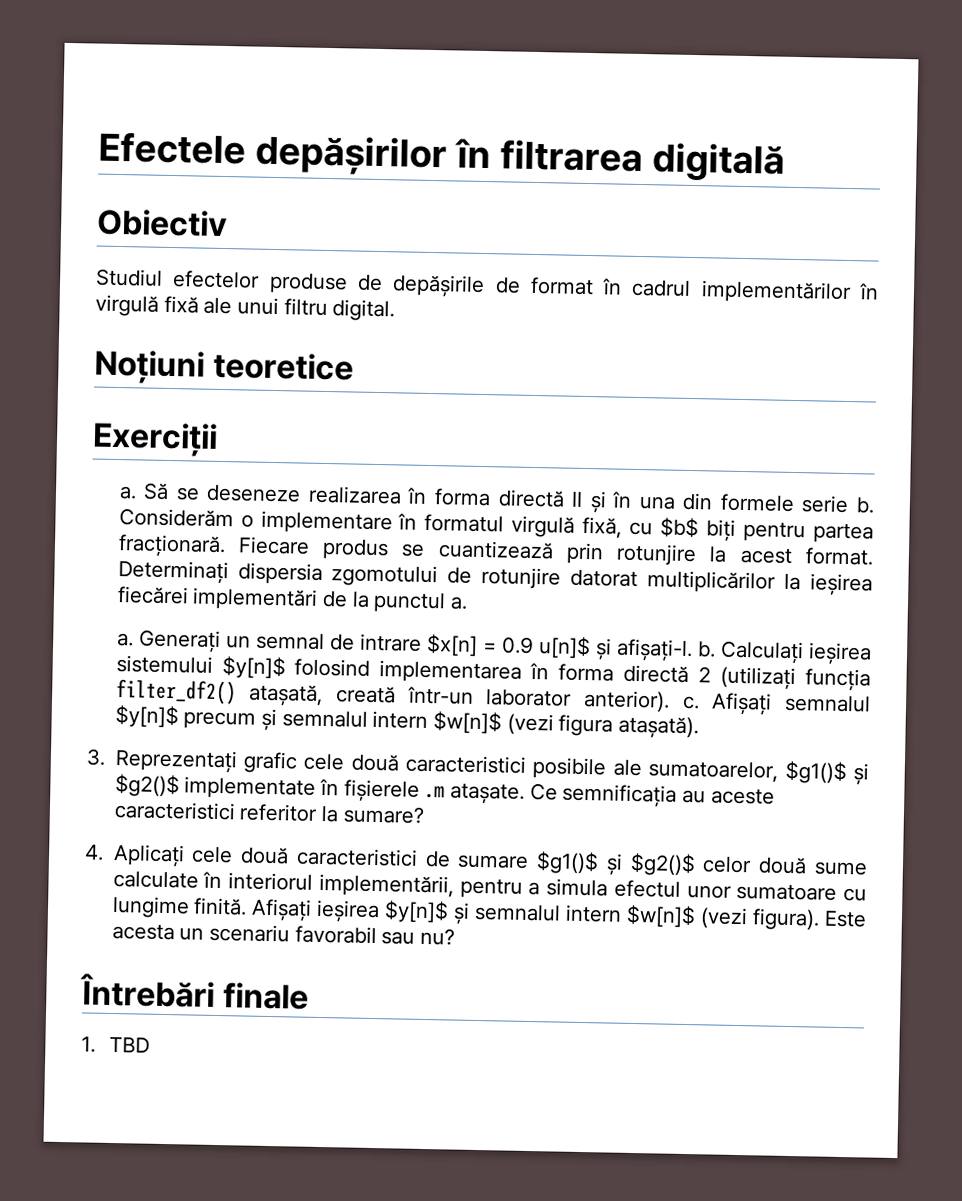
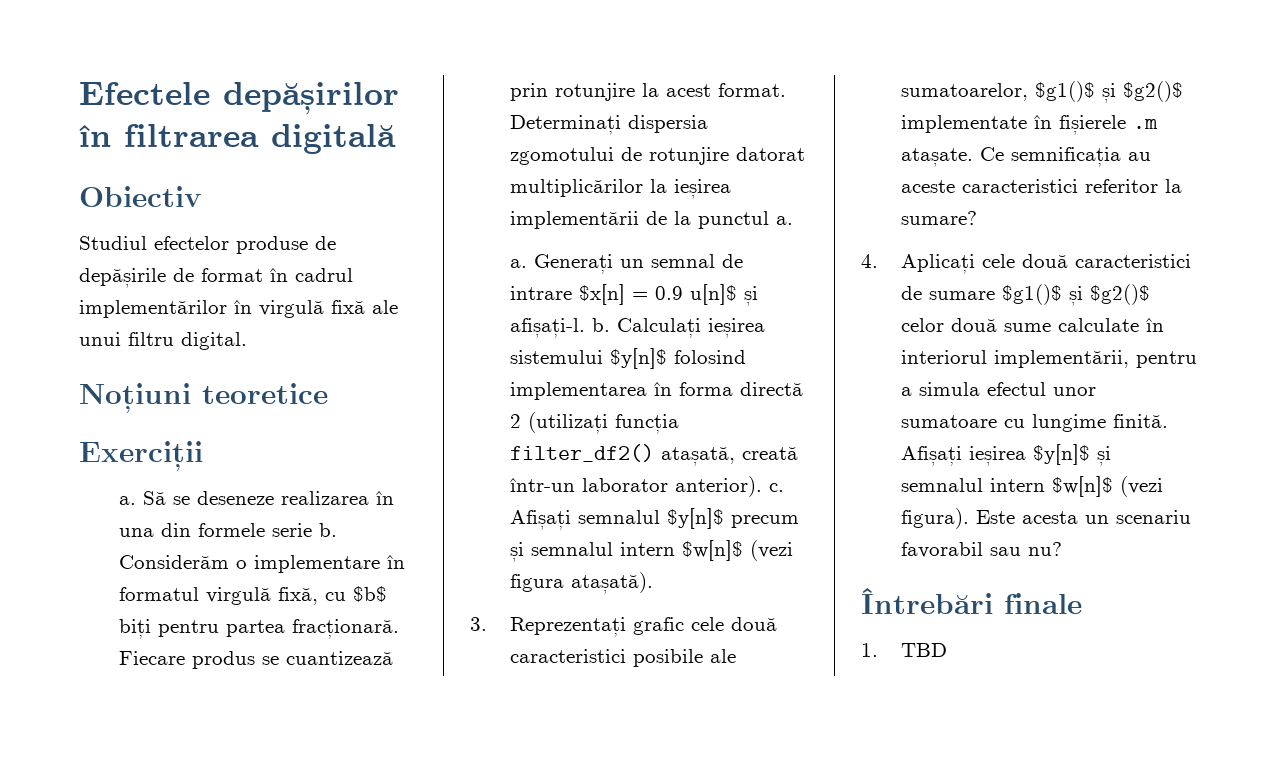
[433,488,633,513] forma directă II și în -> (394, 498) none
[116,586,319,611] fiecărei implementări -> [509,211,639,229] implementării

